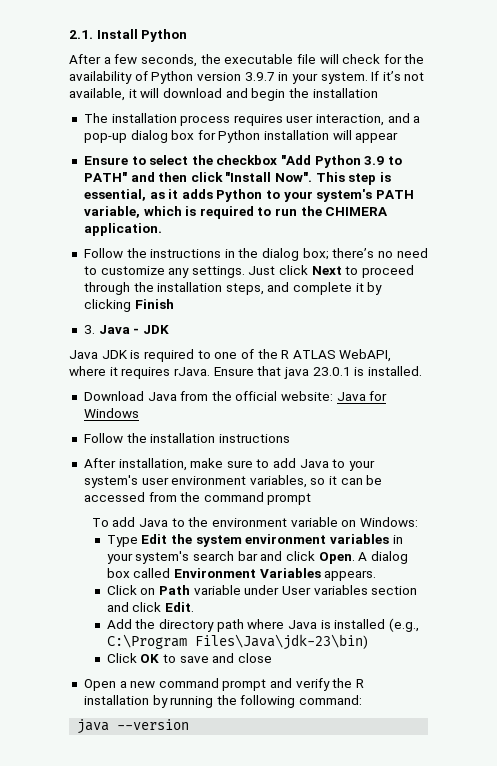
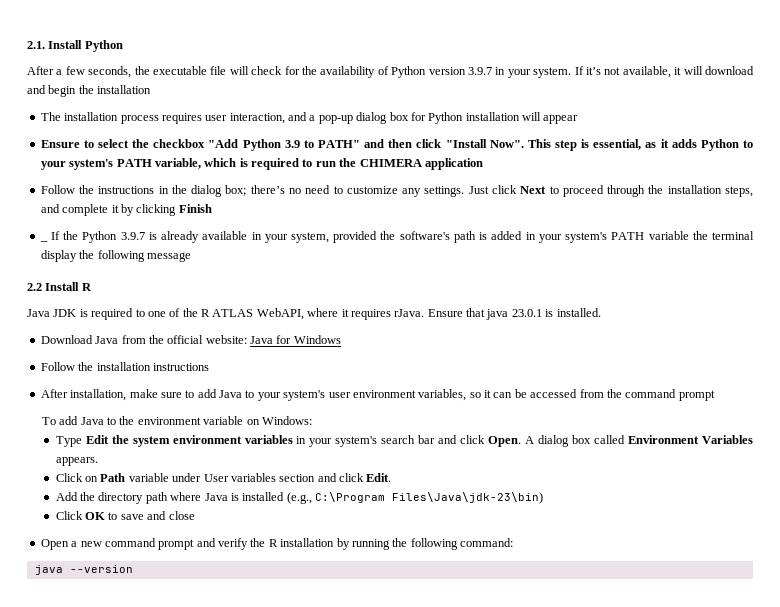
[83,223,162,236] application. -> [424,158,483,170] application
[83,325,169,334] 3. Java - JDK -> [39,240,48,242] [50,231,754,243] [40,250,191,262] [27,282,92,291] _ If the Python 3.9.7 is already available in your system, provided the software's path is added in your system's PATH variable the terminal display the following message // 2.2 Install R

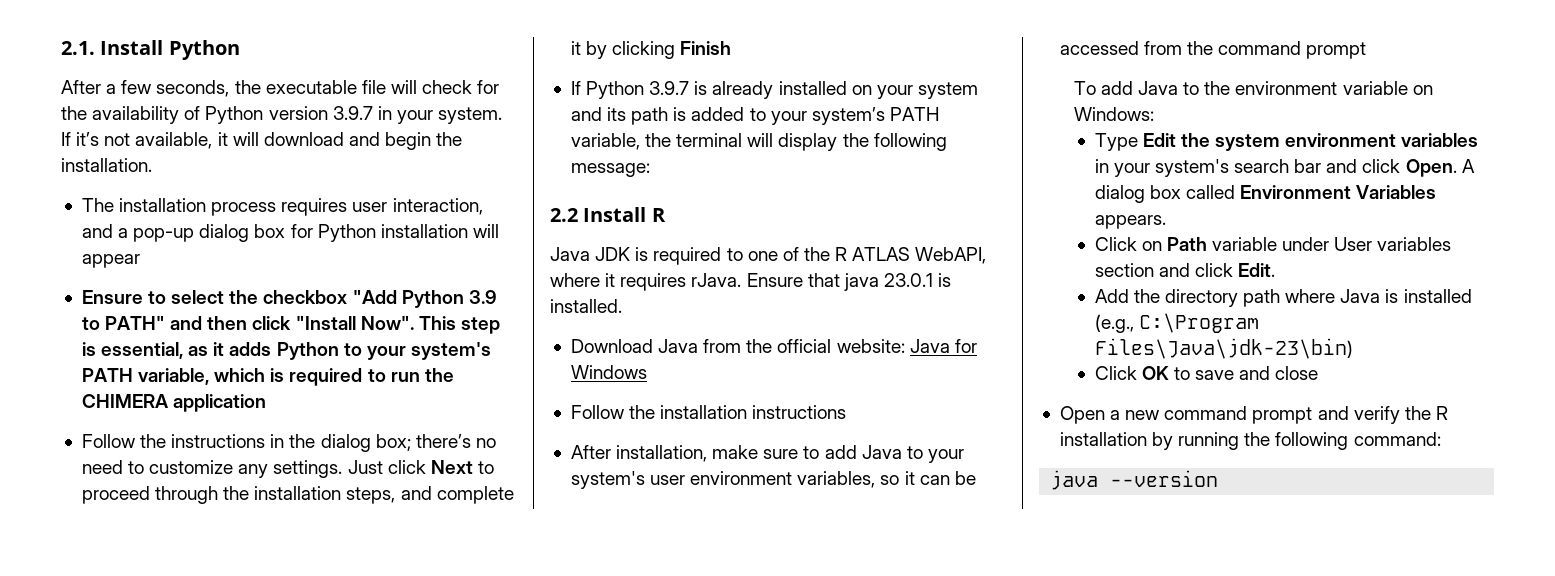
[97,85,152,94] installation -> [61,158,152,172] installation.
[39,240,48,242] [50,231,79,240] _ If the -> [570,81,581,95] If
[202,231,450,243] available in your system, provided the software's -> [778,81,978,99] [570,107,627,121] installed on your system and its
[525,231,689,243] in your system's PATH variable -> [749,107,939,125] [570,133,640,150] to your system’s PATH variable,
(754, 235) none -> [747,133,774,147] will
[146,252,191,262] message -> [570,163,650,177] message:

